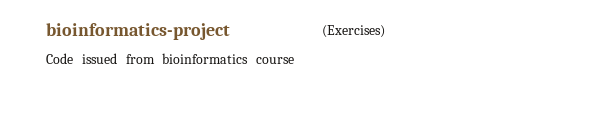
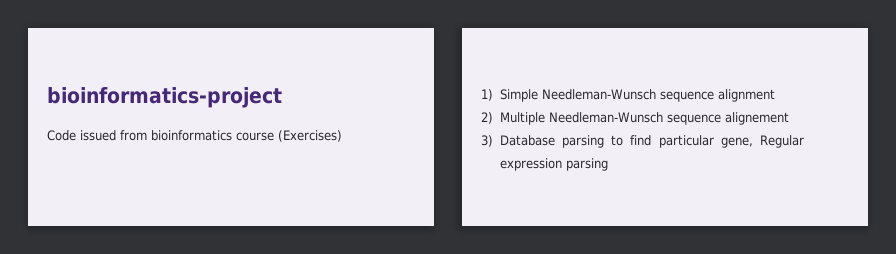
(385, 31) none -> [481,89,775,102] [481,112,789,125] [481,135,804,148] [499,158,608,171] // 1) Simple Needleman-Wunsch sequence alignment // 2) Multiple Needleman-Wunsch sequence alignement // 3) Database parsing to find particular gene, Regular expression parsing

